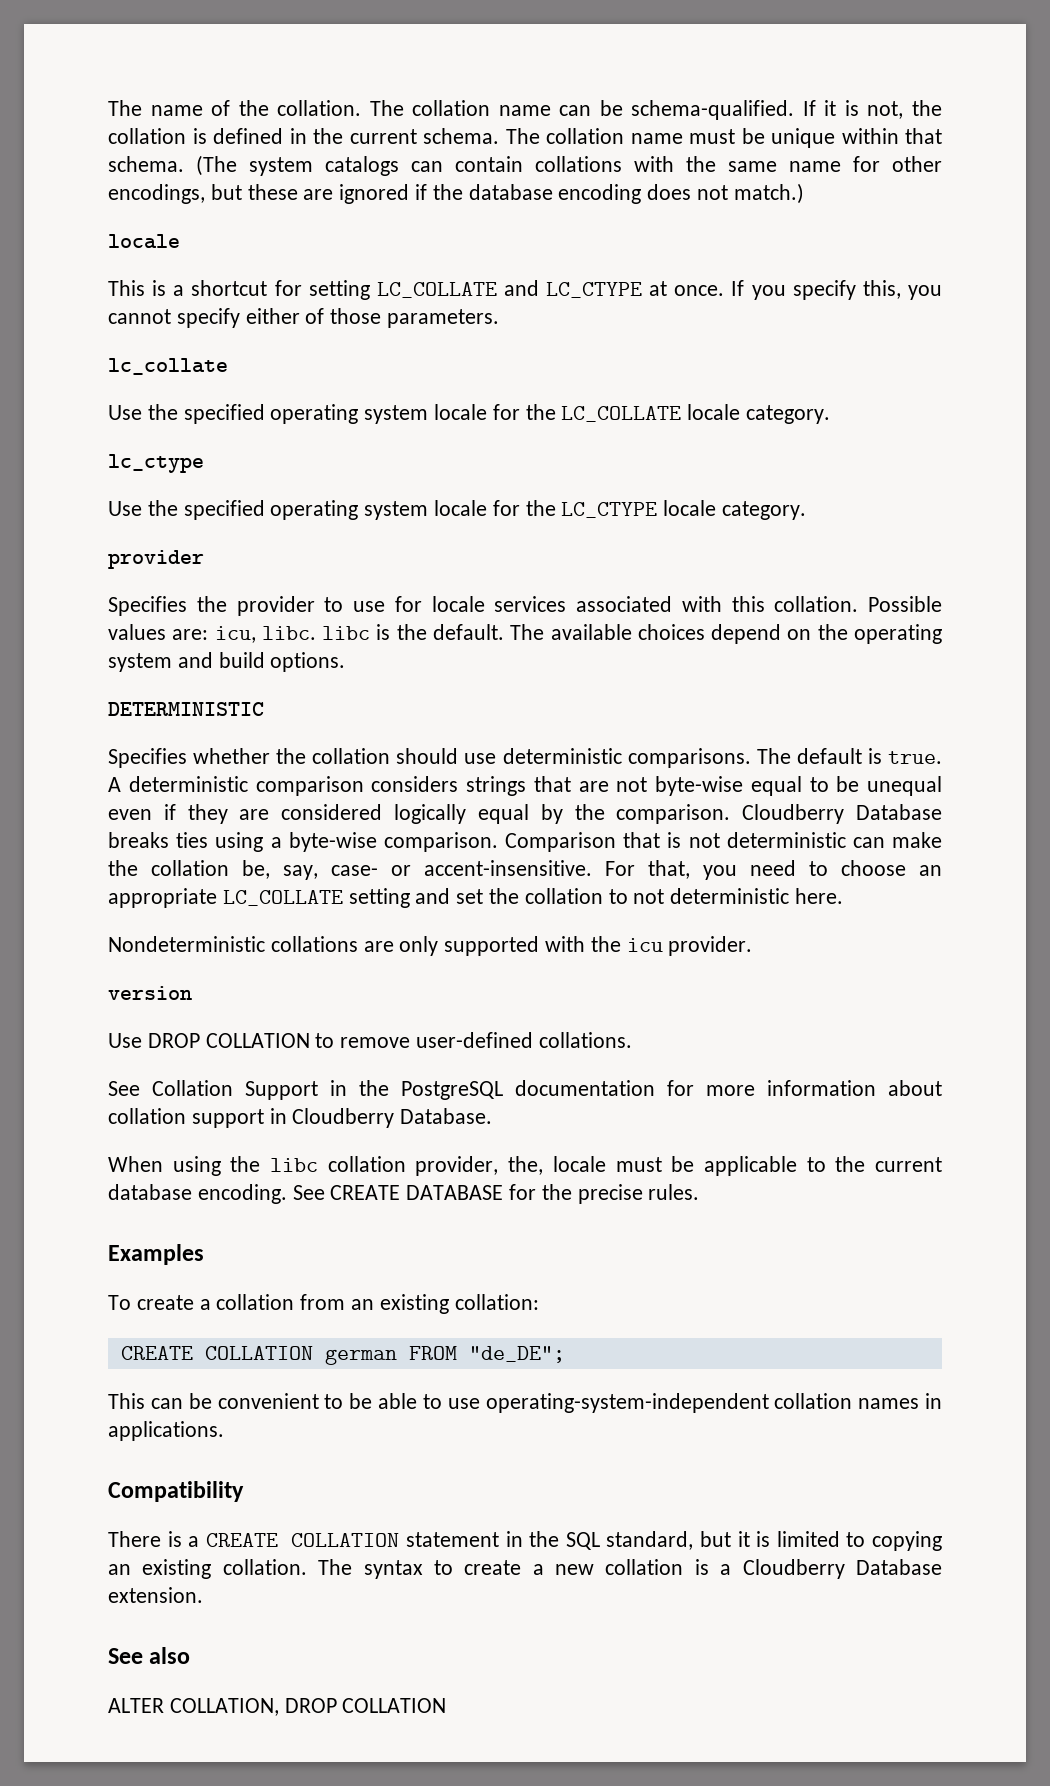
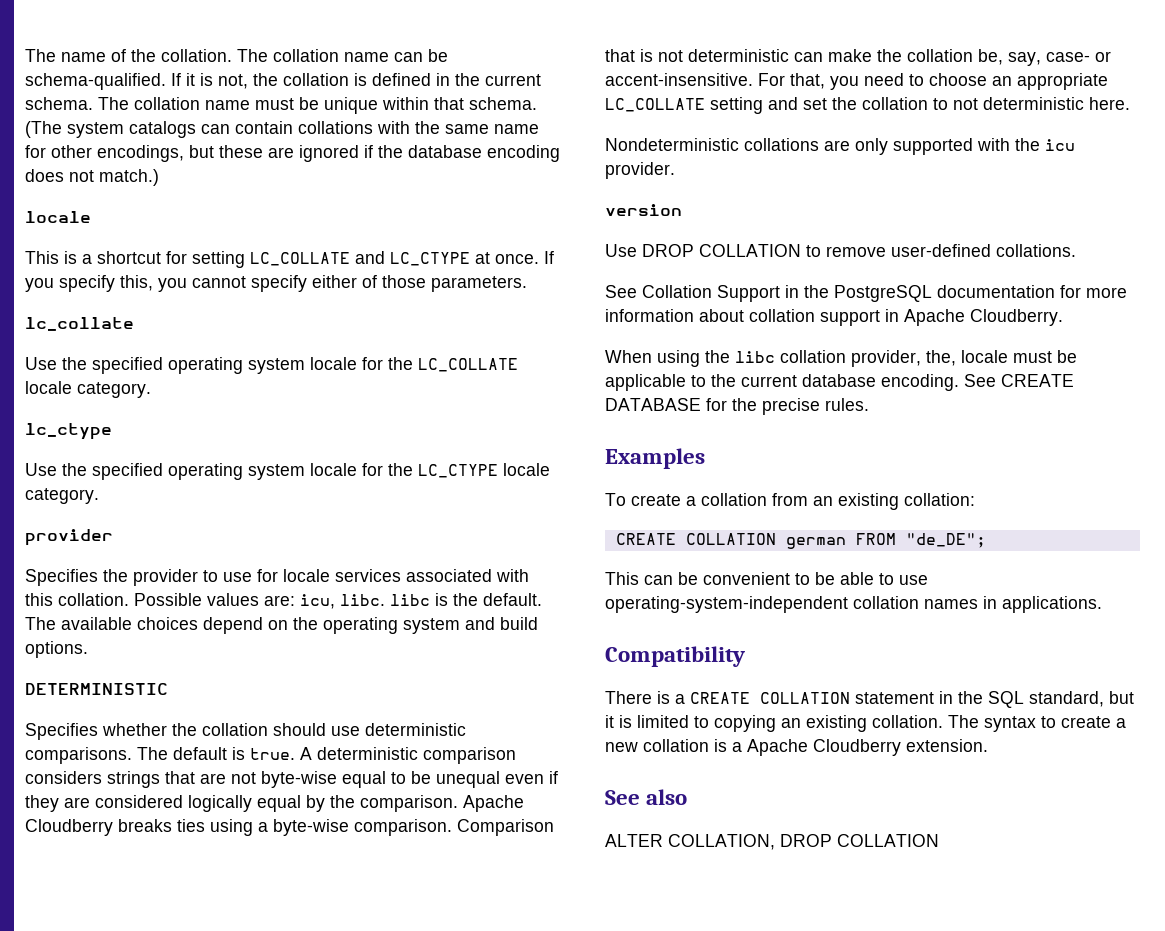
[742,804,942,824] Cloudberry Database -> [463,795,524,812] [25,819,113,836] Apache Cloudberry
[292,1108,493,1128] Cloudberry Database. -> [904,309,1063,326] Apache Cloudberry.
[742,1559,942,1579] Cloudberry Database -> [747,739,901,756] Apache Cloudberry

